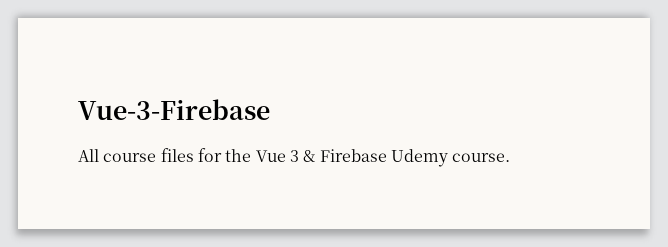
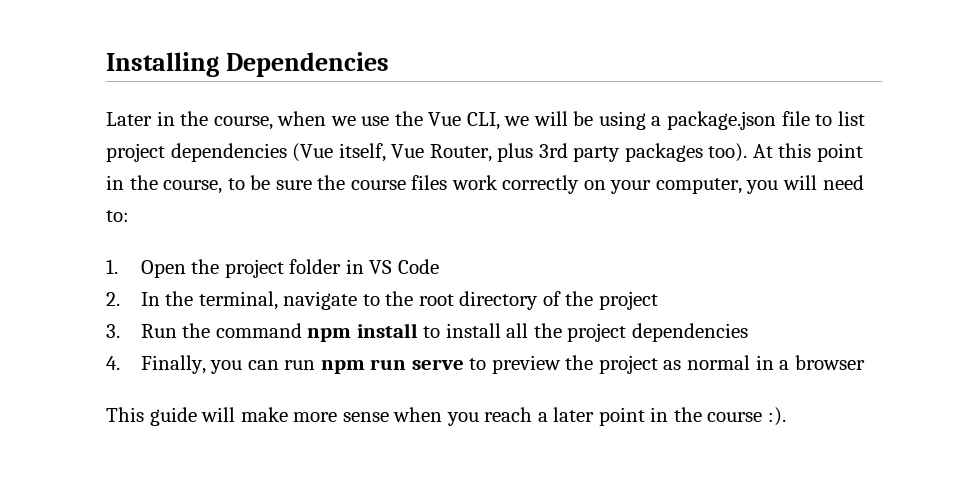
[78,99,270,120] [78,148,511,167] Vue-3-Firebase // All course files for the Vue 3 & Firebase Udemy course. -> [106,52,390,77] [106,111,865,130] [106,143,863,162] [106,175,864,194] [106,210,129,222] [106,259,439,278] [106,291,658,310] [106,323,748,342] [106,355,865,374] [106,407,787,426] Installing Dependencies // Later in the course, when we use the Vue CLI, we will be using a package.json file to list project dependencies (Vue itself, Vue Router, plus 3rd party packages too). At this point in the course, to be sure the course files work correctly on your computer, you will need to: // 1. Open the project folder in VS Code // 2. In the terminal, navigate to the root directory of the project // 3. Run the command npm install to install all the project dependencies // 4. Finally, you can run npm run serve to preview the project as normal in a browser // This guide will make more sense when you reach a later point in the course :).

